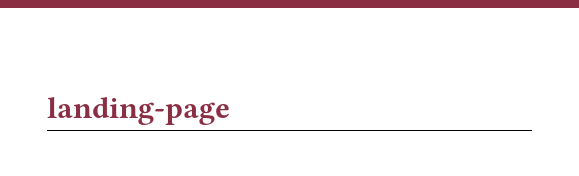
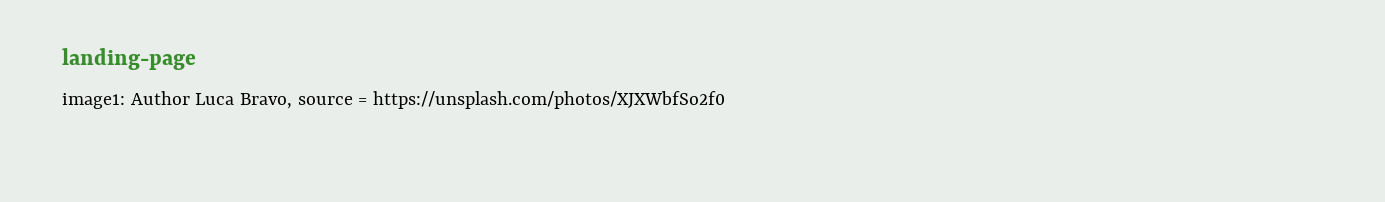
(230, 111) none -> [62,91,726,109] // image1: Author Luca Bravo, source = https://unsplash.com/photos/XJXWbfSo2f0

